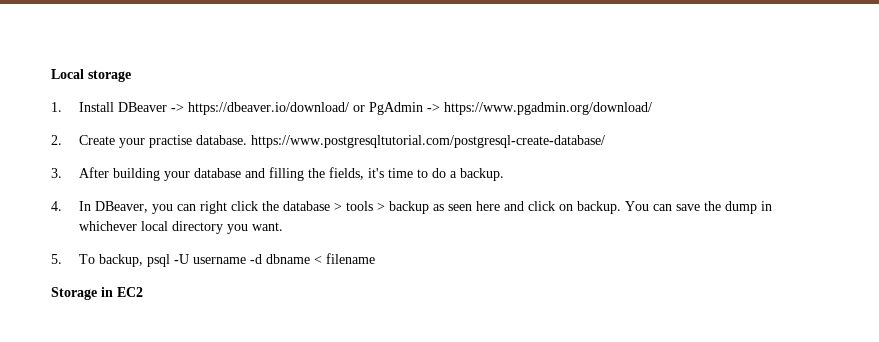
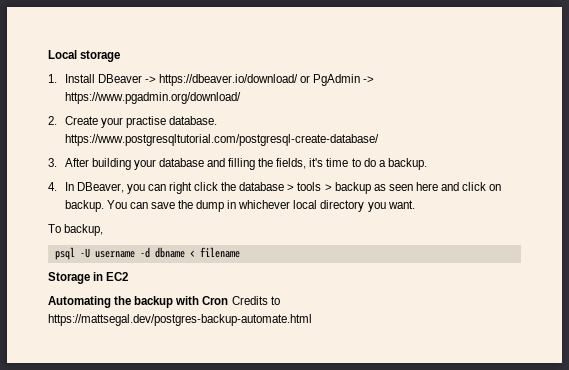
[51,254,62,264] 5. -> (415, 204) none
(143, 260) none -> (104, 230) //
(143, 292) none -> [48,296,280,308] [48,314,312,326] // Automating the backup with Cron Credits to https://mattsegal.dev/postgres-backup-automate.html

